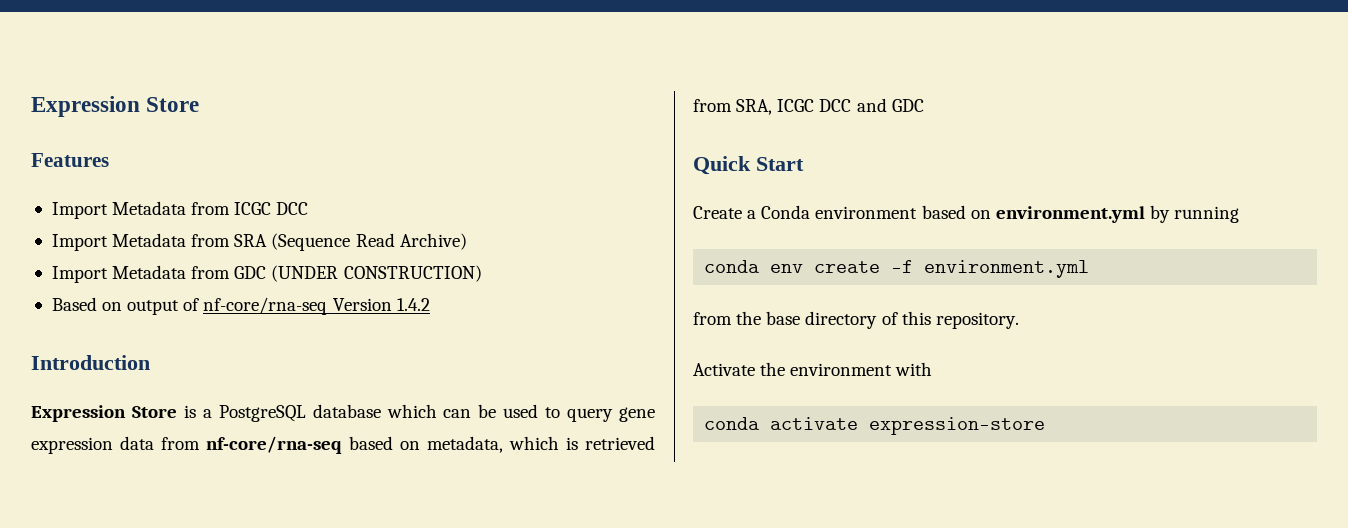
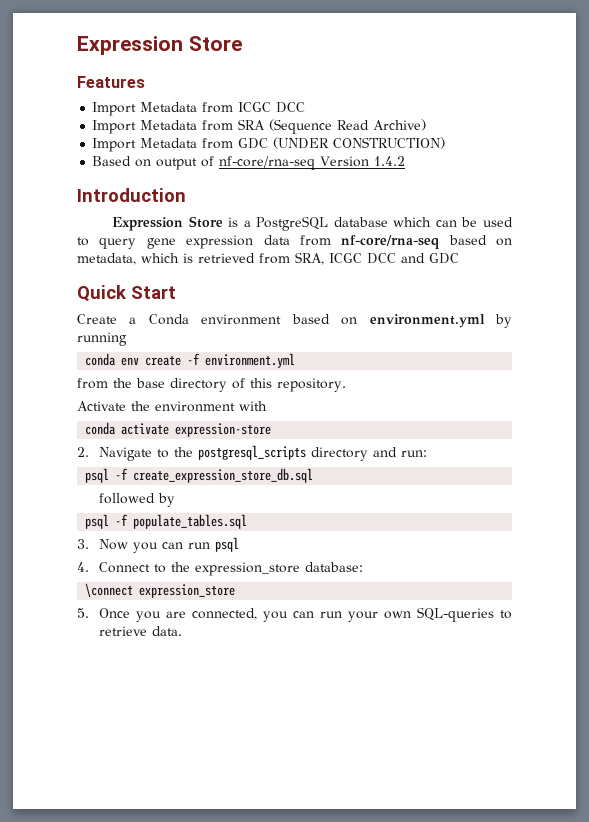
(1046, 426) none -> [77,445,428,461] [85,468,314,483] [99,493,176,507] [85,514,248,529] [77,537,240,553] [77,562,364,576] [85,583,236,598] [77,607,512,622] [99,626,183,636] // 2. Navigate to the postgresql_scripts directory and run: // psql -f create_expression_store_db.sql // followed by // psql -f populate_tables.sql // 3. Now you can run psql // 4. Connect to the expression_store database: // \connect expression_store // 5. Once you are connected, you can run your own SQL-queries to retrieve data.

